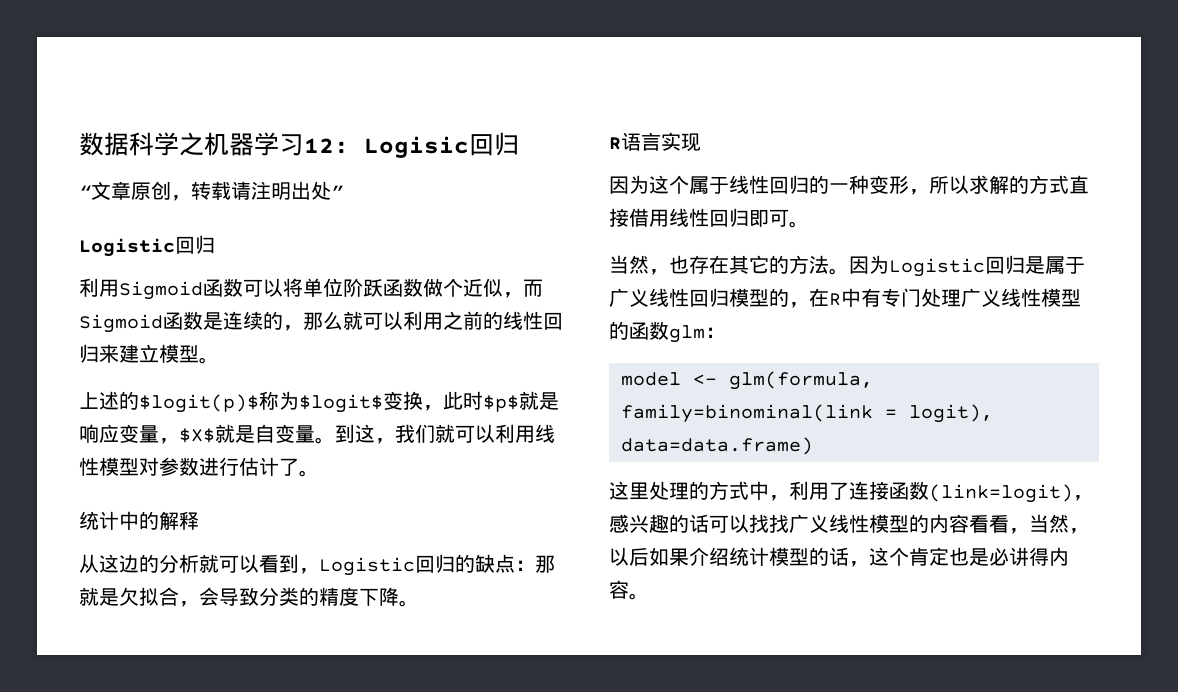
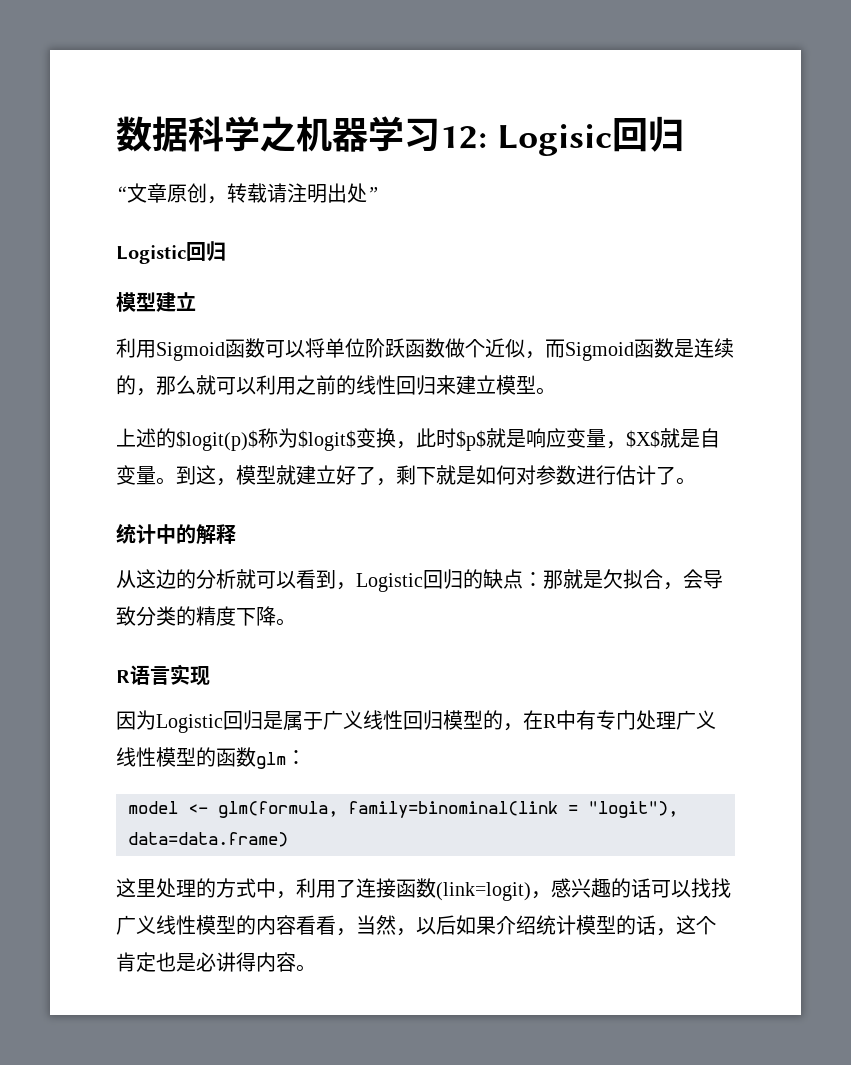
(215, 244) none -> [116,292,196,312] // 模型建立
[395,424,555,443] [79,457,139,476] 我们就可以利用线性模型 -> [236,465,516,486] 模型就建立好了，剩下就是如何
[649,175,1089,195] [609,208,809,228] [609,255,889,275] 这个属于线性回归的一种变形，所以求解的方式直接借用线性回归即可。 // 当然，也存在其它的方法。因为 -> (156, 720) none
[909,404,993,423] logit), -> [588,801,678,818] "logit"),

